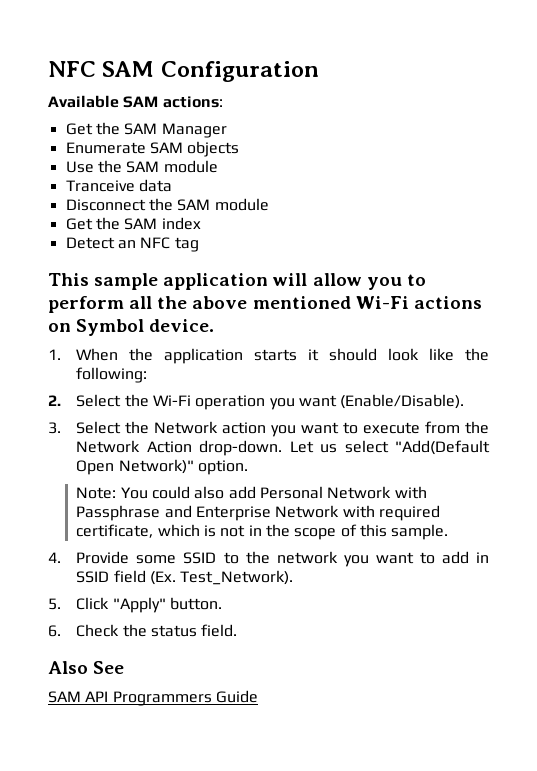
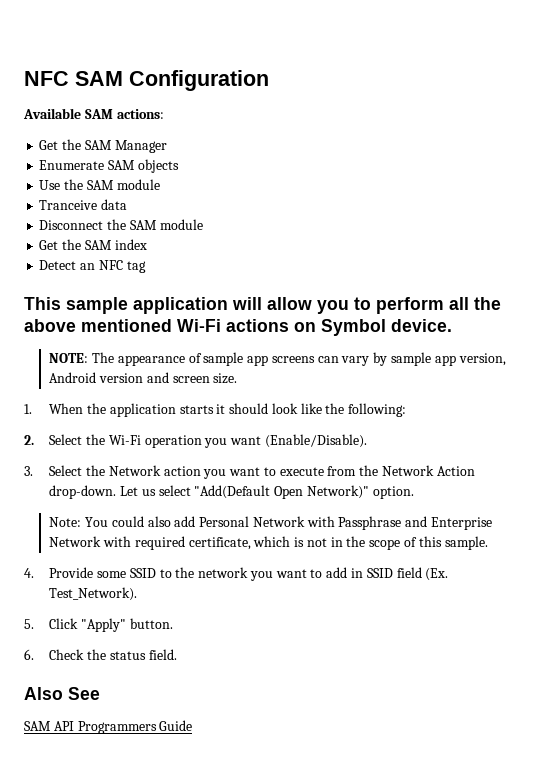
(215, 325) none -> [49,352,506,366] [49,372,238,384] // NOTE: The appearance of sample app screens can vary by sample app version, Android version and screen size.

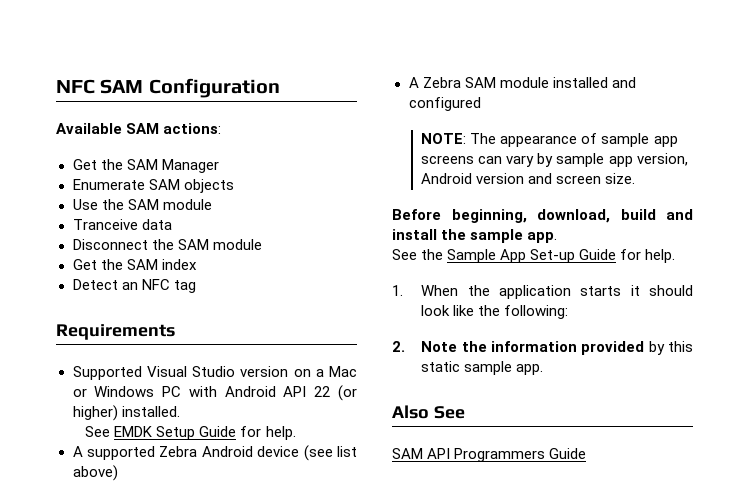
[24,297,501,314] [24,319,452,336] This sample application will allow you to perform all the above mentioned Wi-Fi actions on Symbol device. -> [56,324,175,340] [72,366,357,380] [72,385,357,401] [72,405,180,421] [85,426,296,440] [72,445,357,461] [72,465,118,481] [408,77,636,88] [408,97,481,111] Requirements // Supported Visual Studio version on a Mac or Windows PC with Android API 22 (or higher) installed. // See EMDK Setup Guide for help. // A supported Zebra Android device (see list above) // A Zebra SAM module installed and configured
(238, 378) none -> [392,209,693,223] [392,229,558,243] [392,249,676,263] // Before beginning, download, build and install the sample app. // See the Sample App Set-up Guide for help.
[49,434,367,448] [24,465,475,479] [49,485,414,499] [49,516,492,530] [49,536,488,550] [24,567,449,581] [49,587,138,601] [24,618,173,632] [24,649,177,660] Select the Wi-Fi operation you want (Enable/Disable). // 3. Select the Network action you want to execute from the Network Action drop-down. Let us select "Add(Default Open Network)" option. // Note: You could also add Personal Network with Passphrase and Enterprise Network with required certificate, which is not in the scope of this sample. // 4. Provide some SSID to the network you want to add in SSID field (Ex. Test_Network). // 5. Click "Apply" button. // 6. Check the status field. -> [421,341,693,355] [421,361,544,375] Note the information provided by this static sample app.

